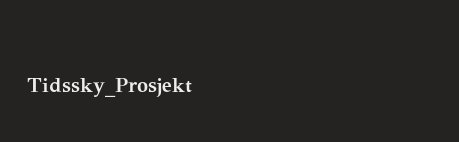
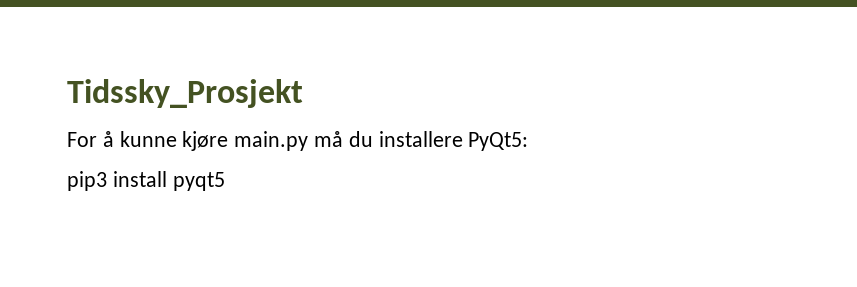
(192, 87) none -> [67,131,529,151] [67,171,225,191] // For å kunne kjøre main.py må du installere PyQt5: // pip3 install pyqt5

